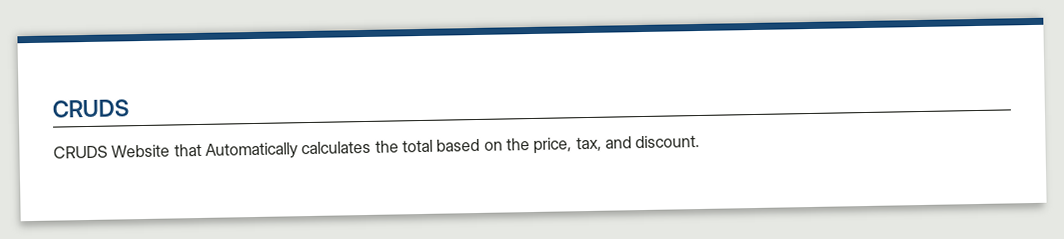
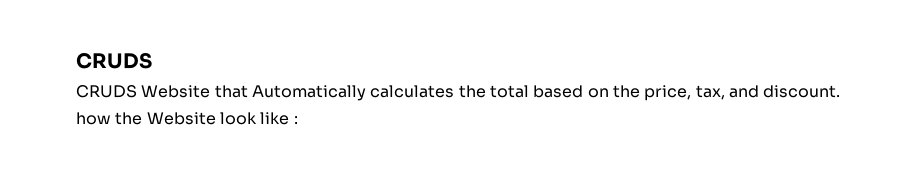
(701, 141) none -> [76,112,298,125] // how the Website look like :

